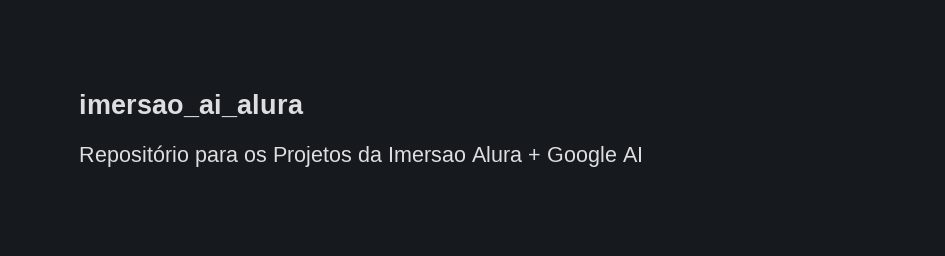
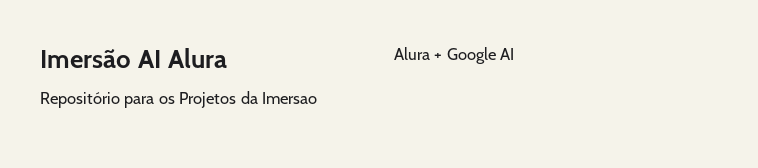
[79,94,304,118] imersao_ai_alura -> [40,48,228,68] Imersão AI Alura

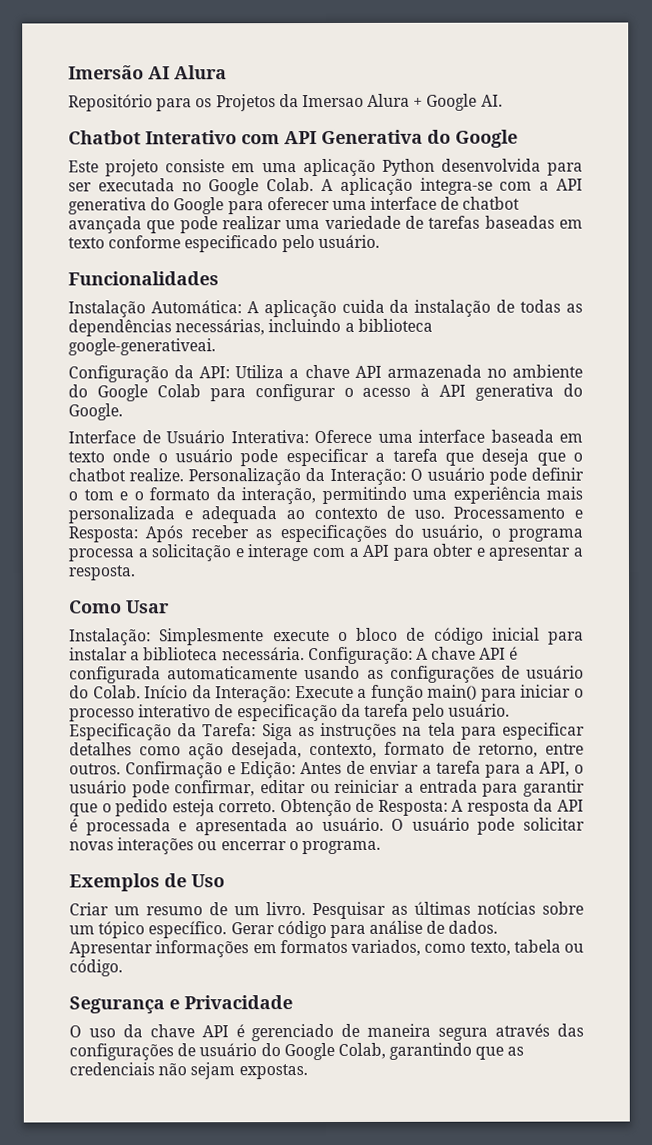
[500,48,515,60] AI -> [480,94,503,107] [68,129,518,148] [68,158,583,177] [68,177,583,196] [68,196,521,215] [68,215,583,234] [68,234,380,253] [68,271,219,286] [68,299,584,318] [68,318,433,337] [68,338,216,356] [68,364,583,383] [68,383,583,402] [68,403,123,421] [68,429,583,444] [68,448,583,467] [68,467,584,486] [68,486,583,505] [68,505,583,524] [68,524,583,543] [68,543,583,562] [68,565,136,581] [69,600,170,614] [69,627,584,646] [69,646,519,665] [69,665,584,684] [69,684,584,703] [69,703,511,722] [69,722,585,741] [69,741,584,760] [69,760,584,779] [69,779,585,798] [69,798,584,817] [69,817,585,836] [69,837,381,855] [69,873,225,892] [69,901,584,920] [69,920,499,939] [69,939,584,958] [69,959,123,977] [69,995,293,1015] [69,1023,585,1042] [69,1042,525,1061] [69,1062,308,1080] AI. // Chatbot Interativo com API Generativa do Google // Este projeto consiste em uma aplicação Python desenvolvida para ser executada no Google Colab. A aplicação integra-se com a API generativa do Google para oferecer uma interface de chatbot avançada que pode realizar uma variedade de tarefas baseadas em texto conforme especificado pelo usuário. // Funcionalidades // Instalação Automática: A aplicação cuida da instalação de todas as dependências necessárias, incluindo a biblioteca google-generativeai. // Configuração da API: Utiliza a chave API armazenada no ambiente do Google Colab para configurar o acesso à API generativa do Google. // Interface de Usuário Interativa: Oferece uma interface baseada em texto onde o usuário pode especificar a tarefa que deseja que o chatbot realize. Personalização da Interação: O usuário pode definir o tom e o formato da interação, permitindo uma experiência mais personalizada e adequada ao contexto de uso. Processamento e Resposta: Após receber as especificações do usuário, o programa processa a solicitação e interage com a API para obter e apresentar a resposta. // Como Usar // Instalação: Simplesmente execute o bloco de código inicial para instalar a biblioteca necessária. Configuração: A chave API é configurada automaticamente usando as configurações de usuário do Colab. Início da Interação: Execute a função main() para iniciar o processo interativo de especificação da tarefa pelo usuário. Especificação da Tarefa: Siga as instruções na tela para especificar detalhes como ação desejada, contexto, formato de retorno, entre outros. Confirmação e Edição: Antes de enviar a tarefa para a API, o usuário pode confirmar, editar ou reiniciar a entrada para garantir que o pedido esteja correto. Obtenção de Resposta: A resposta da API é processada e apresentada ao usuário. O usuário pode solicitar novas interações ou encerrar o programa. // Exemplos de Uso // Criar um resumo de um livro. Pesquisar as últimas notícias sobre um tópico específico. Gerar código para análise de dados. Apresentar informações em formatos variados, como texto, tabela ou código. // Segurança e Privacidade // O uso da chave API é gerenciado de maneira segura através das configurações de usuário do Google Colab, garantindo que as credenciais não sejam expostas.

